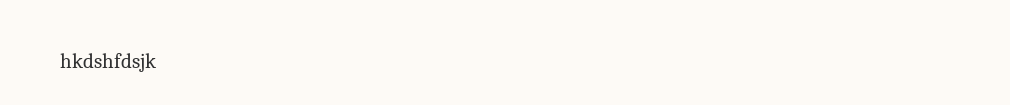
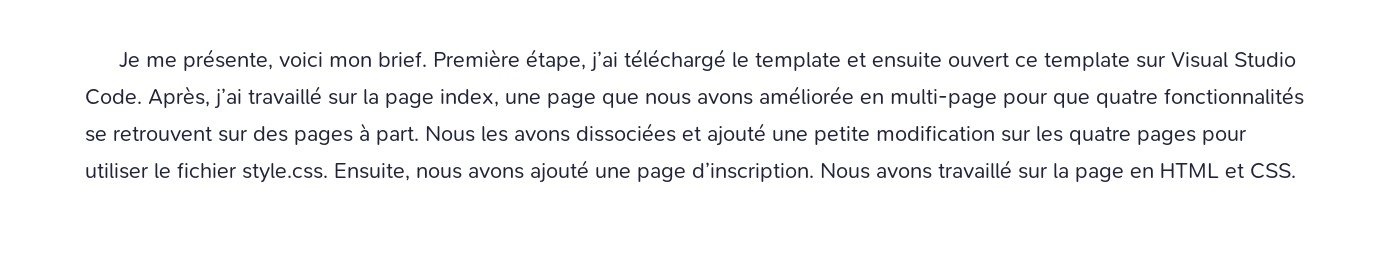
[60,53,157,72] hkdshfdsjk -> [118,49,1296,72] [85,86,1304,109] [85,123,1247,146] [85,160,1296,183] Je me présente, voici mon brief. Première étape, j’ai téléchargé le template et ensuite ouvert ce template sur Visual Studio Code. Après, j’ai travaillé sur la page index, une page que nous avons améliorée en multi-page pour que quatre fonctionnalités se retrouvent sur des pages à part. Nous les avons dissociées et ajouté une petite modification sur les quatre pages pour utiliser le fichier style.css. Ensuite, nous avons ajouté une page d’inscription. Nous avons travaillé sur la page en HTML et CSS.

